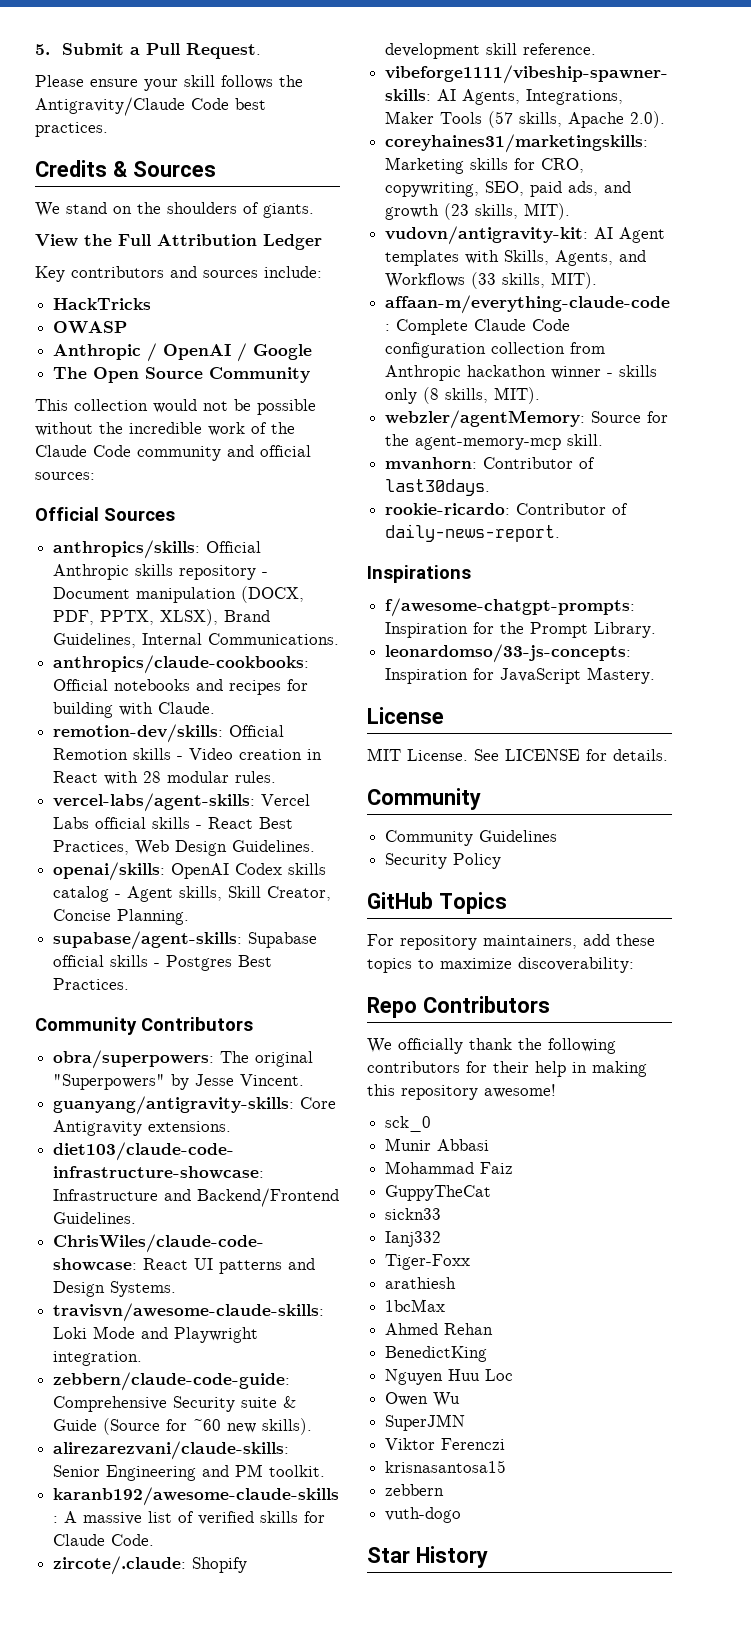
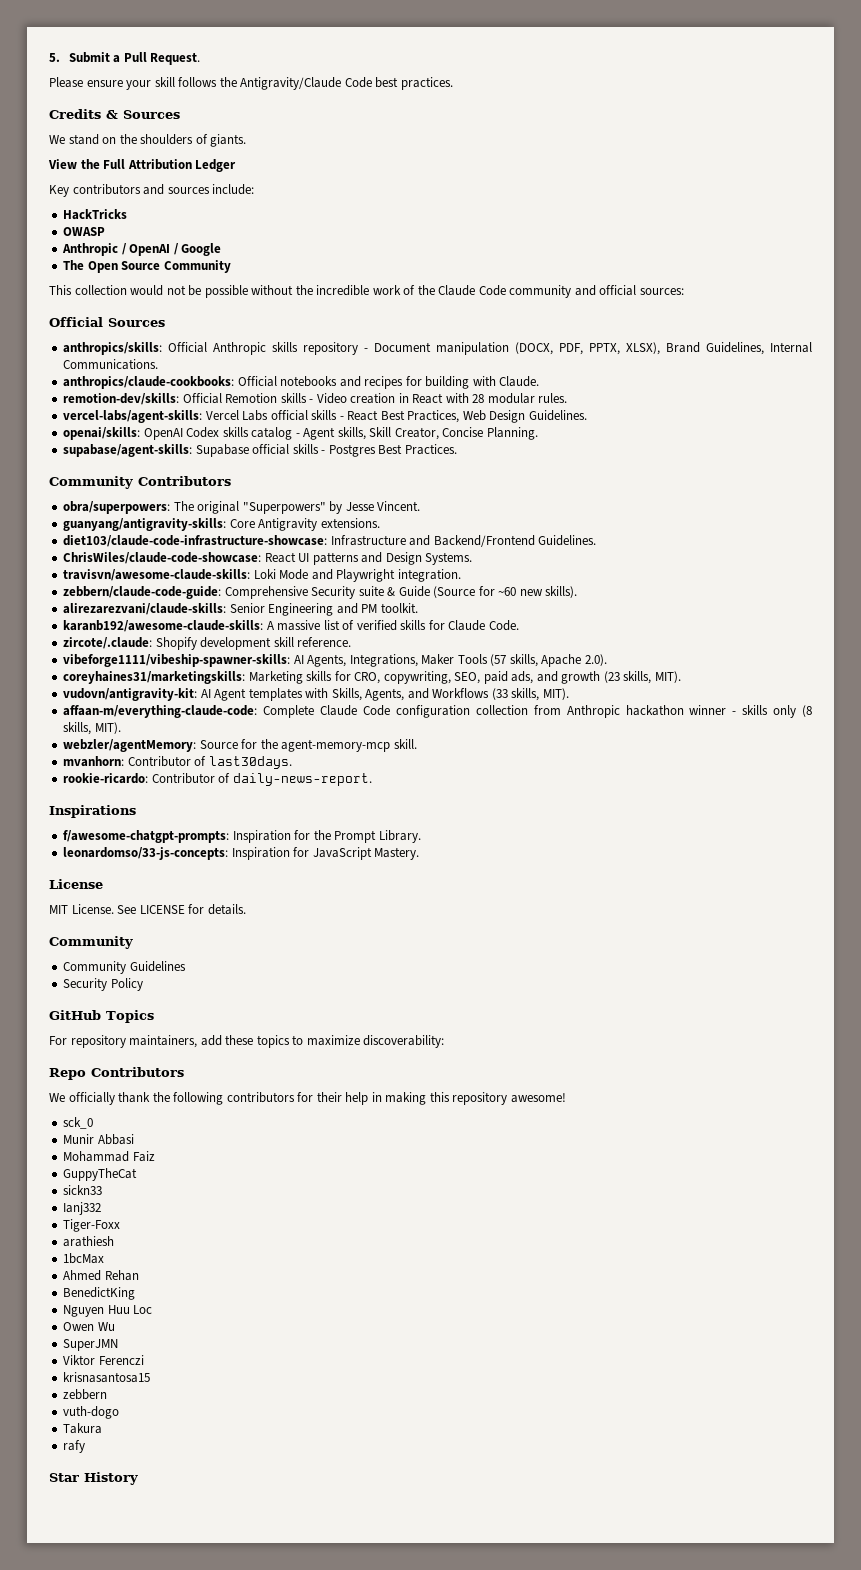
(462, 1515) none -> [63,1423,103,1434] [63,1440,86,1453] // Takura // rafy

